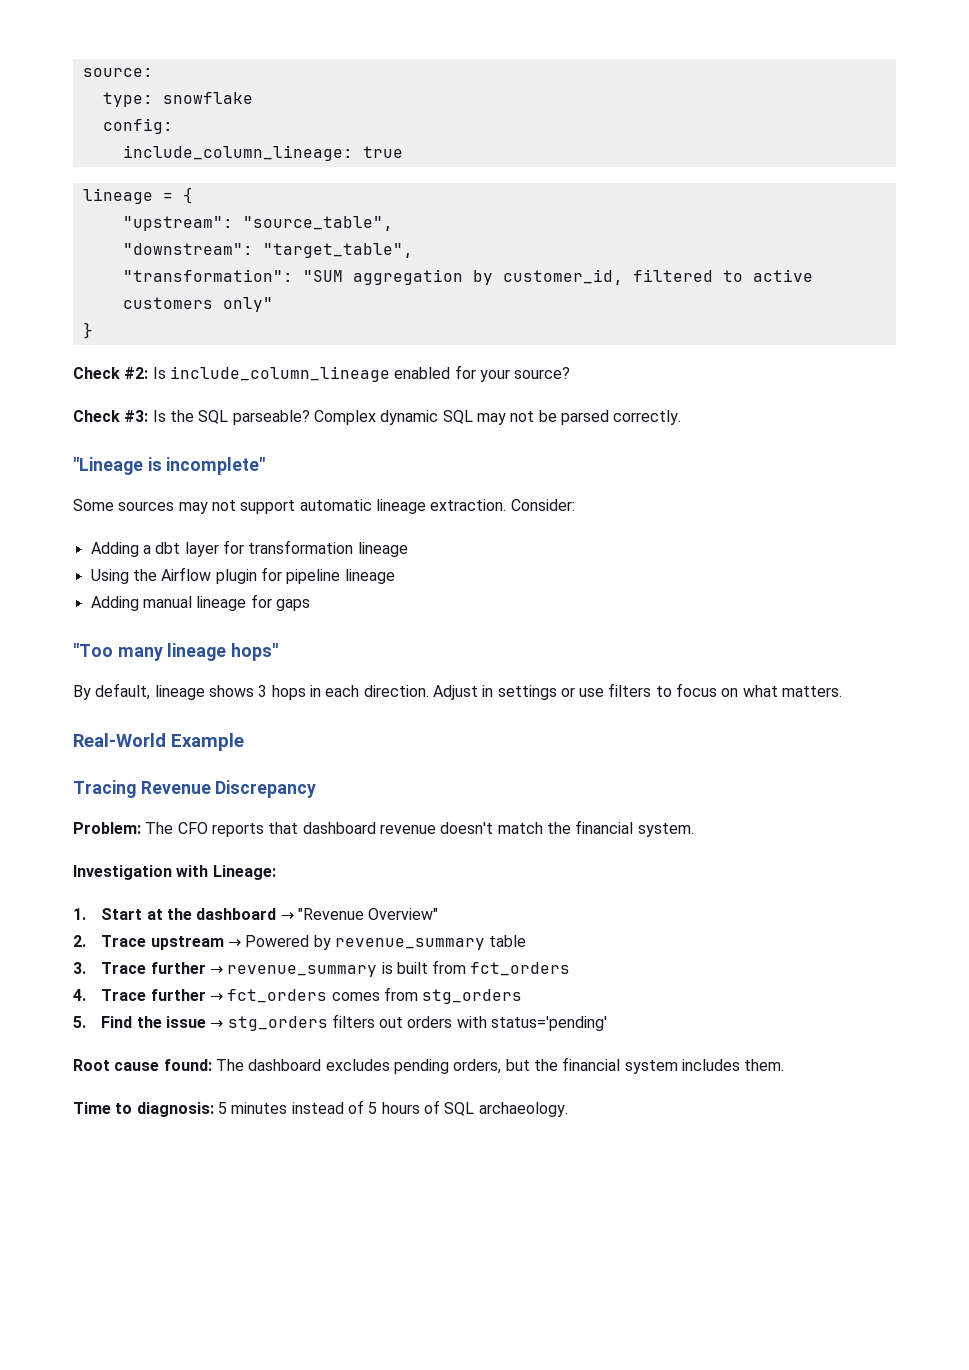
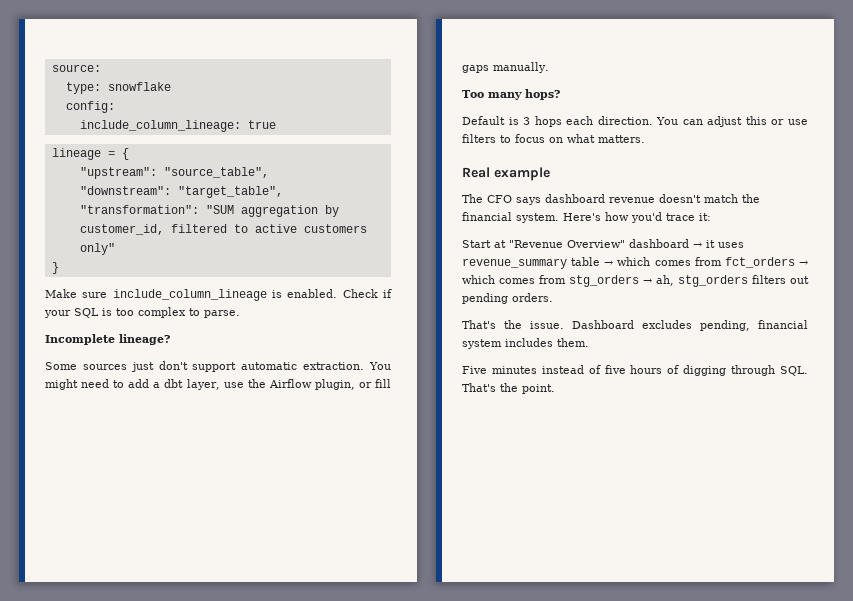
[73,365,571,382] [73,410,682,425] [73,457,266,475] [73,499,575,514] [90,540,408,557] [90,567,395,584] [90,594,310,611] [73,643,279,661] [73,683,254,700] Check #2: Is include_column_lineage enabled for your source? // Check #3: Is the SQL parseable? Complex dynamic SQL may not be parsed correctly. // "Lineage is incomplete" // Some sources may not support automatic lineage extraction. Consider: // Adding a dbt layer for transformation lineage // Using the Airflow plugin for pipeline lineage // Adding manual lineage for gaps // "Too many lineage hops" // By default, lineage shows -> [45,289,392,301] [44,307,240,318] [45,334,170,345] [45,361,391,372] [45,379,392,390] [462,62,549,73] [462,89,560,100] [462,116,519,125] Make sure include_column_lineage is enabled. Check if your SQL is too complex to parse. // Incomplete lineage? // Some sources just don't support automatic extraction. You might need to add a dbt layer, use the Airflow plugin, or fill gaps manually. // Too many hops? // Default is
[309,685,321,697] in -> (562, 121) none
[432,685,557,700] Adjust in settings -> [656,116,767,127] You can adjust this
[73,733,244,751] [73,780,317,798] [73,822,299,837] Real-World Example // Tracing Revenue Discrepancy // Problem: The CFO reports that -> [462,167,550,181] [462,194,541,205] Real example // The CFO says
[73,865,276,880] [73,908,439,920] [73,935,527,950] [73,960,571,977] [73,987,523,1004] [73,1014,608,1031] [73,1059,558,1074] // Investigation with Lineage: // 1. Start at the dashboard → "Revenue Overview" // 2. Trace upstream → Powered by revenue_summary table // 3. Trace further → revenue_summary is built from fct_orders // 4. Trace further → fct_orders comes from stg_orders // 5. Find the issue → stg_orders filters out orders with status='pending' // Root cause found: The dashboard excludes pending orders, but the -> [563,212,711,223] [462,239,744,248] [462,257,808,269] [462,275,809,287] [462,293,553,304] [462,320,750,331] Here's how you'd trace it: // Start at "Revenue Overview" dashboard → it uses revenue_summary table → which comes from fct_orders → which comes from stg_orders → ah, stg_orders filters out pending orders. // That's the issue. Dashboard excludes pending,
[73,1102,227,1117] Time to diagnosis: 5 -> [462,366,487,374] Five
[368,1102,378,1114] 5 -> [604,365,626,374] five
[444,1102,568,1117] SQL archaeology. -> [683,365,808,376] [462,383,555,394] digging through SQL. That's the point.

